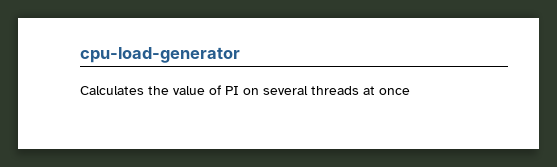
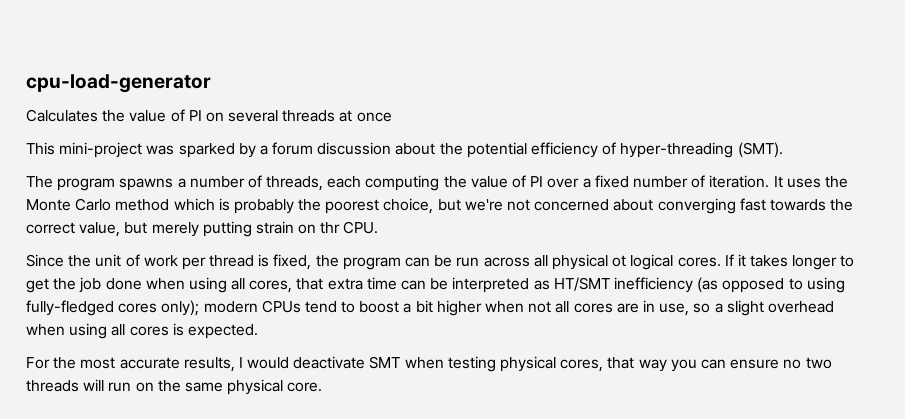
(410, 91) none -> [26,142,783,158] [26,175,848,191] [26,198,854,214] [26,221,379,237] [26,254,855,270] [26,277,845,293] [26,300,834,316] [26,323,258,339] [26,356,832,372] [26,379,323,395] // This mini-project was sparked by a forum discussion about the potential efficiency of hyper-threading (SMT). // The program spawns a number of threads, each computing the value of PI over a fixed number of iteration. It uses the Monte Carlo method which is probably the poorest choice, but we're not concerned about converging fast towards the correct value, but merely putting strain on thr CPU. // Since the unit of work per thread is fixed, the program can be run across all physical ot logical cores. If it takes longer to get the job done when using all cores, that extra time can be interpreted as HT/SMT inefficiency (as opposed to using fully-fledged cores only); modern CPUs tend to boost a bit higher when not all cores are in use, so a slight overhead when using all cores is expected. // For the most accurate results, I would deactivate SMT when testing physical cores, that way you can ensure no two threads will run on the same physical core.

